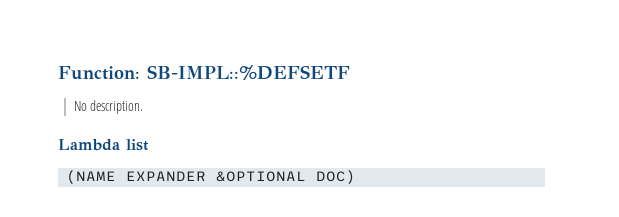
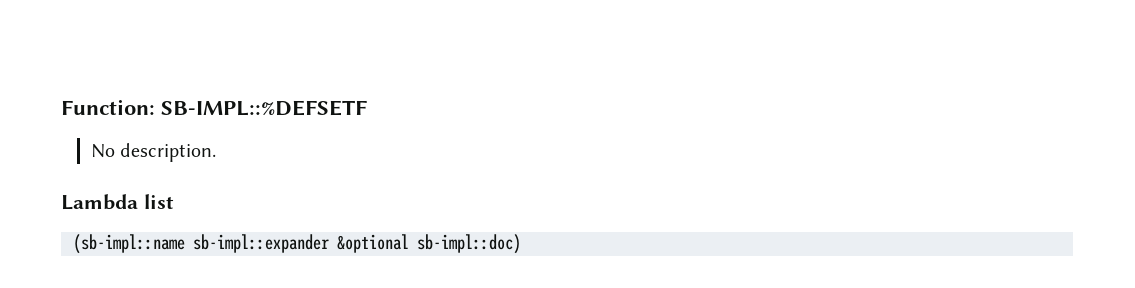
[66,170,357,184] (NAME EXPANDER &OPTIONAL DOC) -> [73,234,521,254] (sb-impl::name sb-impl::expander &optional sb-impl::doc)

